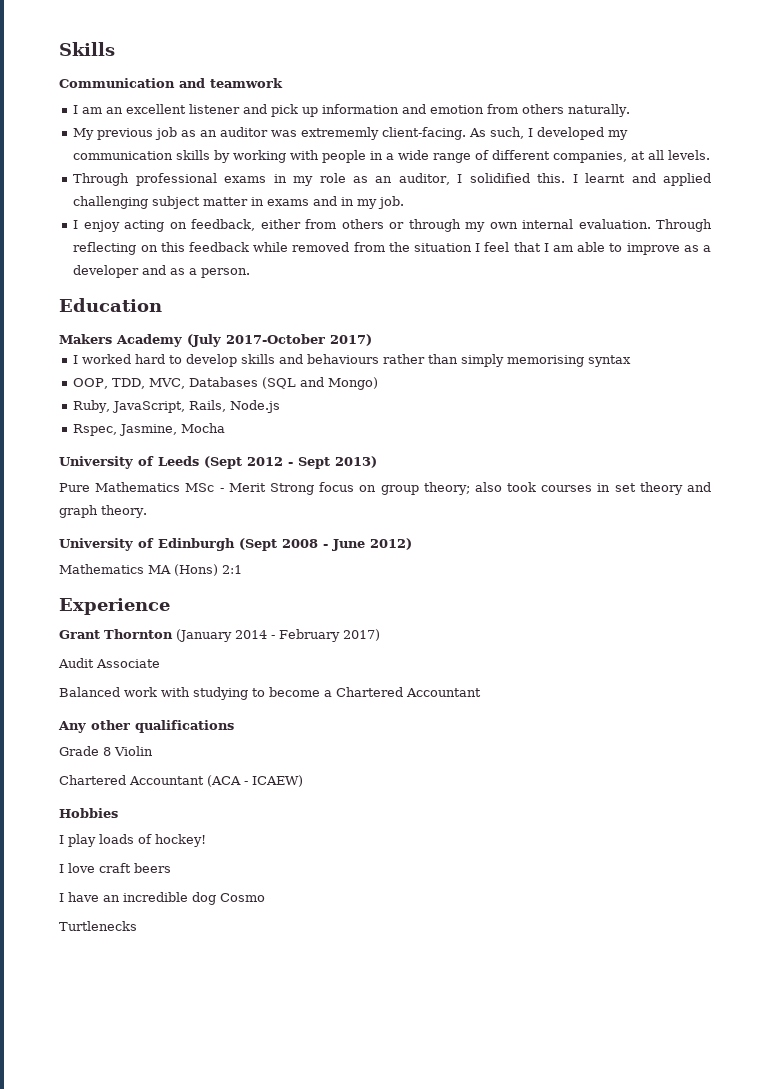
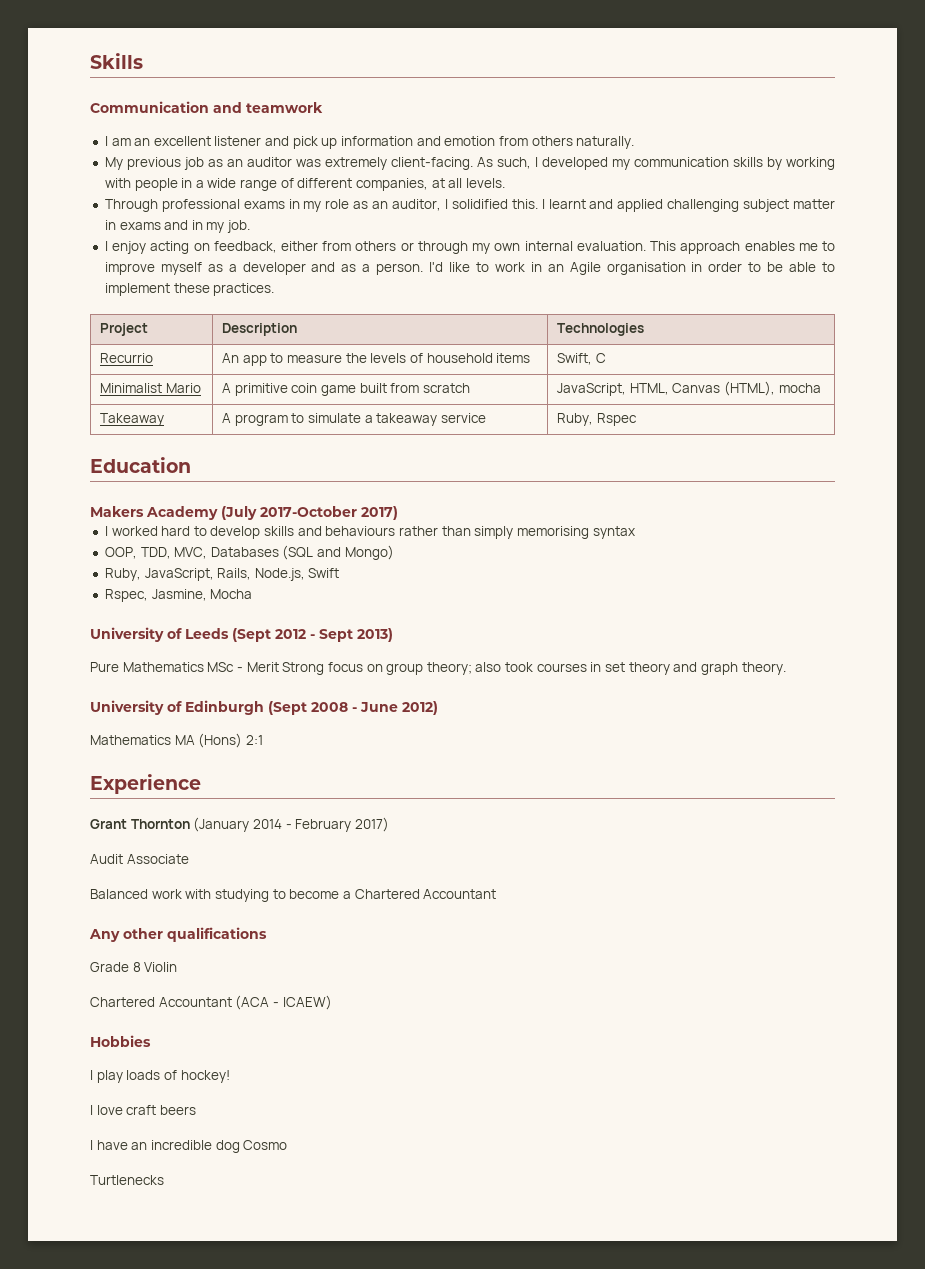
[301,127,380,140] extrememly -> [324,157,387,170] extremely
[656,219,713,232] [73,242,606,255] Through reflecting on this feedback while removed from the situation I feel that I am able -> [650,241,818,254] This approach enables me
(680, 249) none -> [160,262,202,275] myself
(251, 273) none -> [429,262,835,275] [104,283,275,296] [100,323,149,336] [222,323,298,336] [557,323,645,336] [100,353,154,363] [222,353,531,366] [557,353,606,365] [100,383,201,393] [222,383,470,396] [557,381,821,396] [100,413,165,426] [222,413,486,426] [557,413,637,426] I'd like to work in an Agile organisation in order to be able to implement these practices. // Project | Description | Technologies // Recurrio | An app to measure the levels of household items | Swift, C // Minimalist Mario | A primitive coin game built from scratch | JavaScript, HTML, Canvas (HTML), mocha // Takeaway | A program to simulate a takeaway service | Ruby, Rspec
[230,400,281,413] Node.js -> [254,568,340,581] Node.js, Swift

